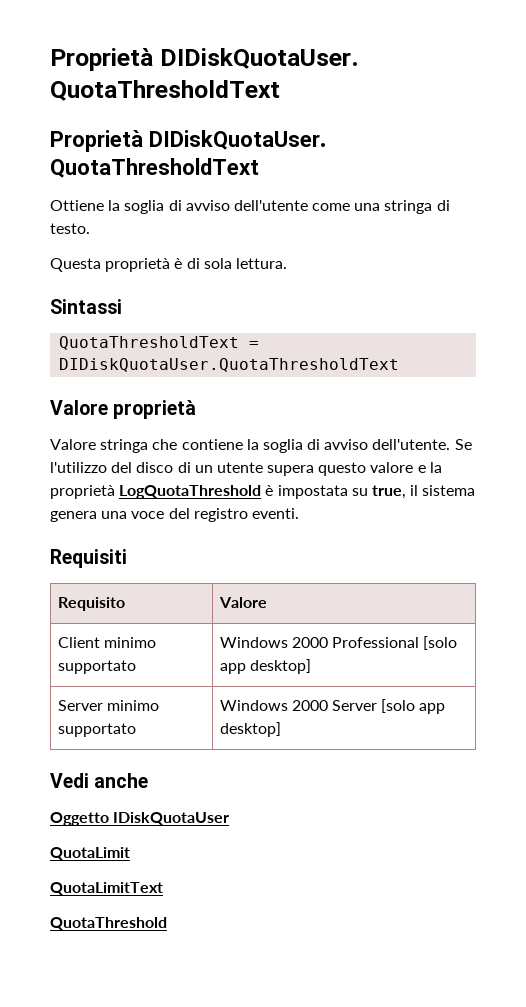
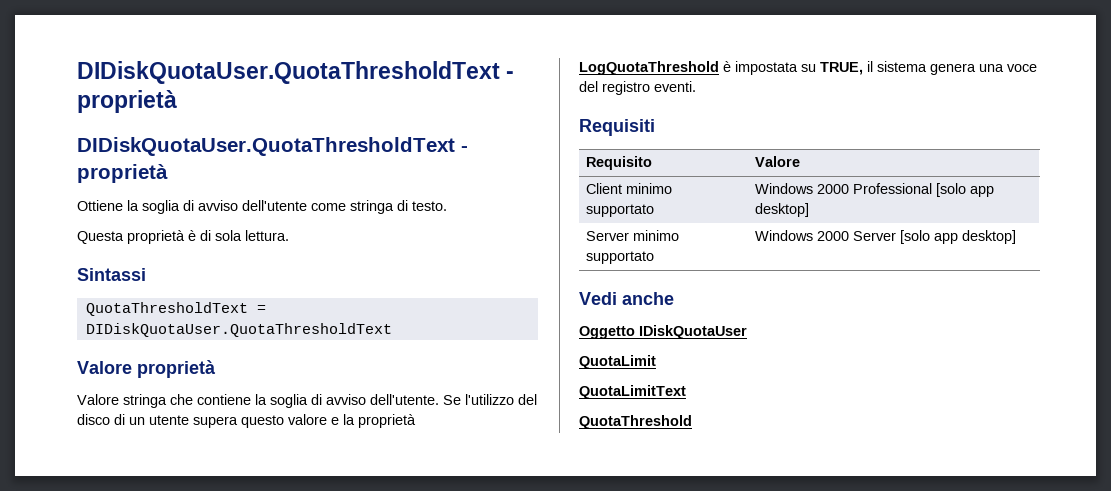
[50,48,359,71] [50,80,280,101] [50,130,326,152] [50,158,259,178] Proprietà DIDiskQuotaUser. QuotaThresholdText // Proprietà DIDiskQuotaUser. QuotaThresholdText -> [77,61,515,84] [77,90,177,113] [77,137,468,156] [77,164,168,183] DIDiskQuotaUser.QuotaThresholdText - proprietà // DIDiskQuotaUser.QuotaThresholdText - proprietà
[354,203,381,211] una -> (346, 207) none
[371,485,406,499] true, -> [820,62,863,75] TRUE,

